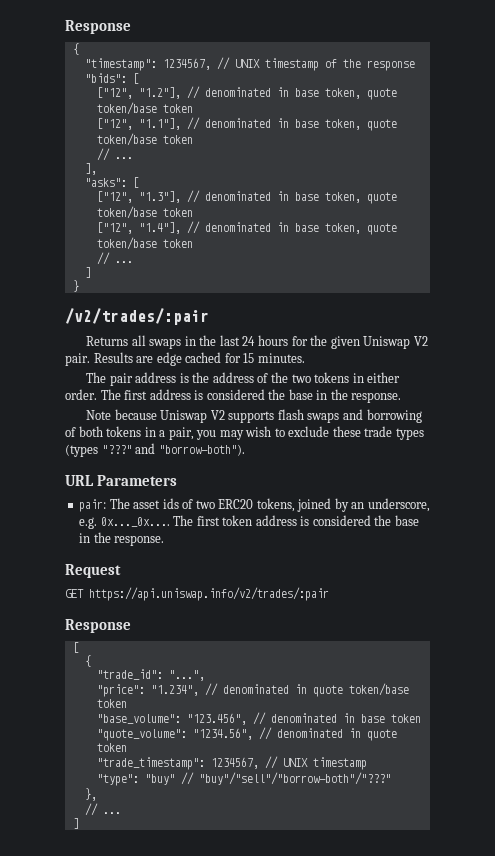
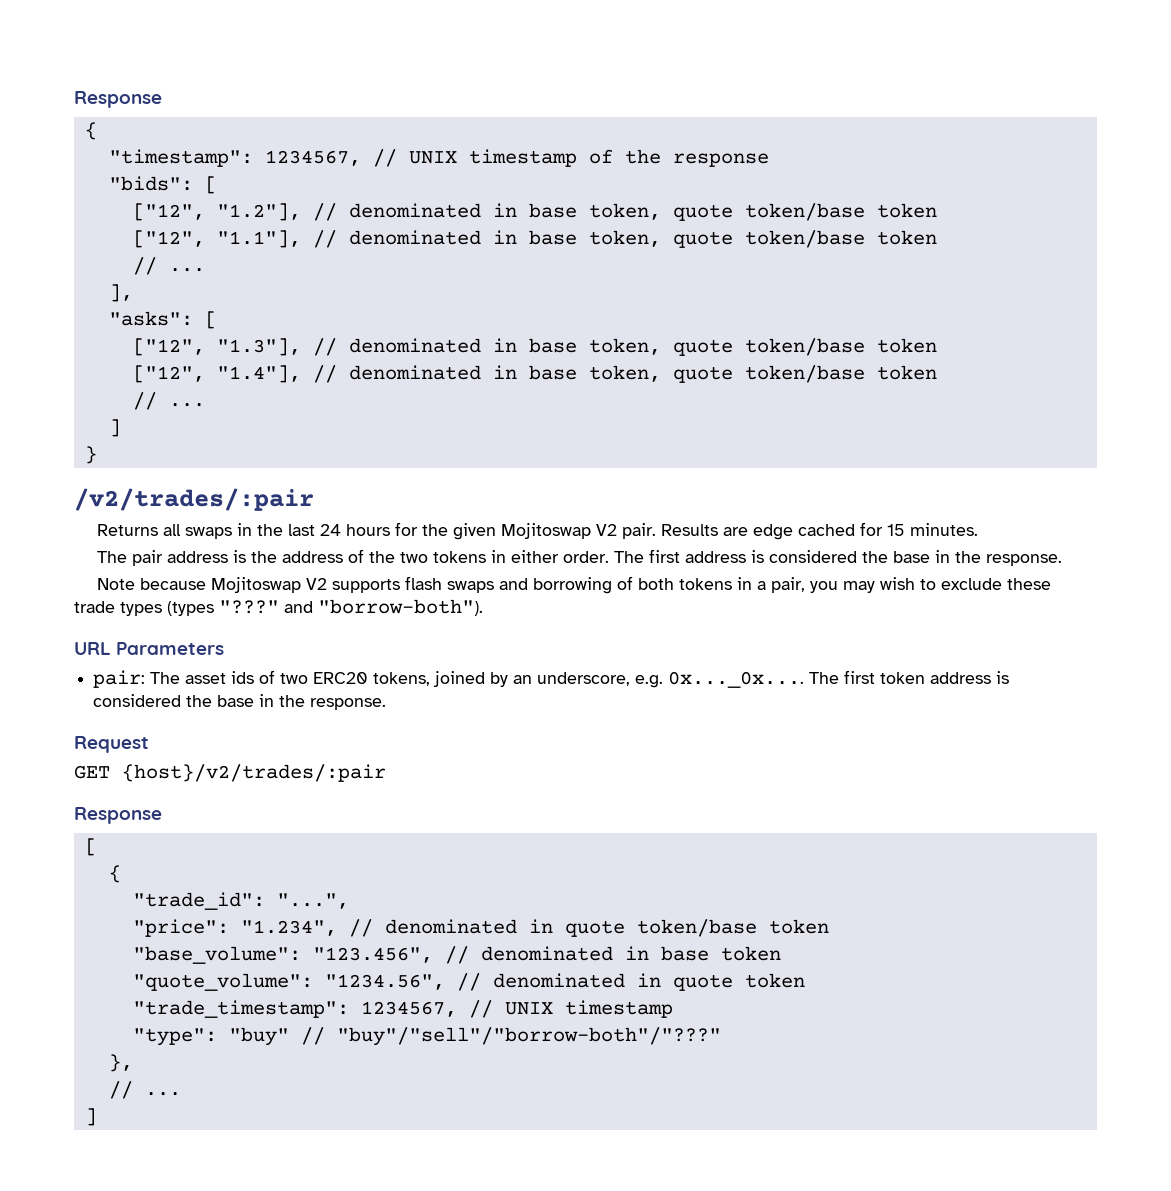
[363,336,411,349] Uniswap -> [501,523,592,539] Mojitoswap
[160,410,208,423] Uniswap -> [211,577,302,593] Mojitoswap
[89,587,329,601] https://api.uniswap.info/v2/trades/:pair -> [122,764,386,782] {host}/v2/trades/:pair

